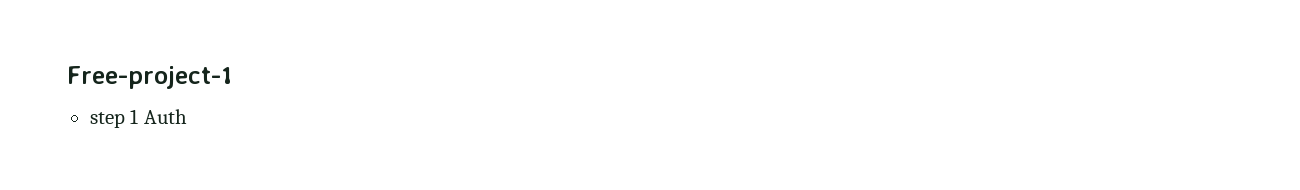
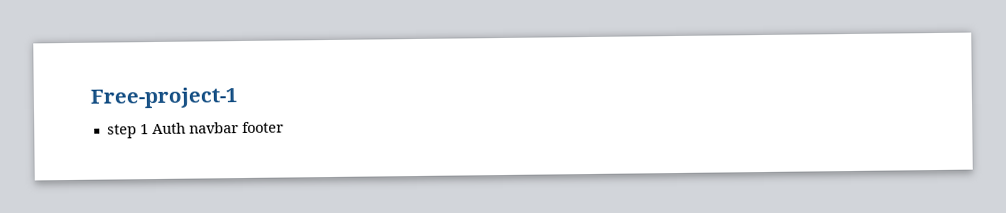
(187, 116) none -> [188,121,284,134] navbar footer

